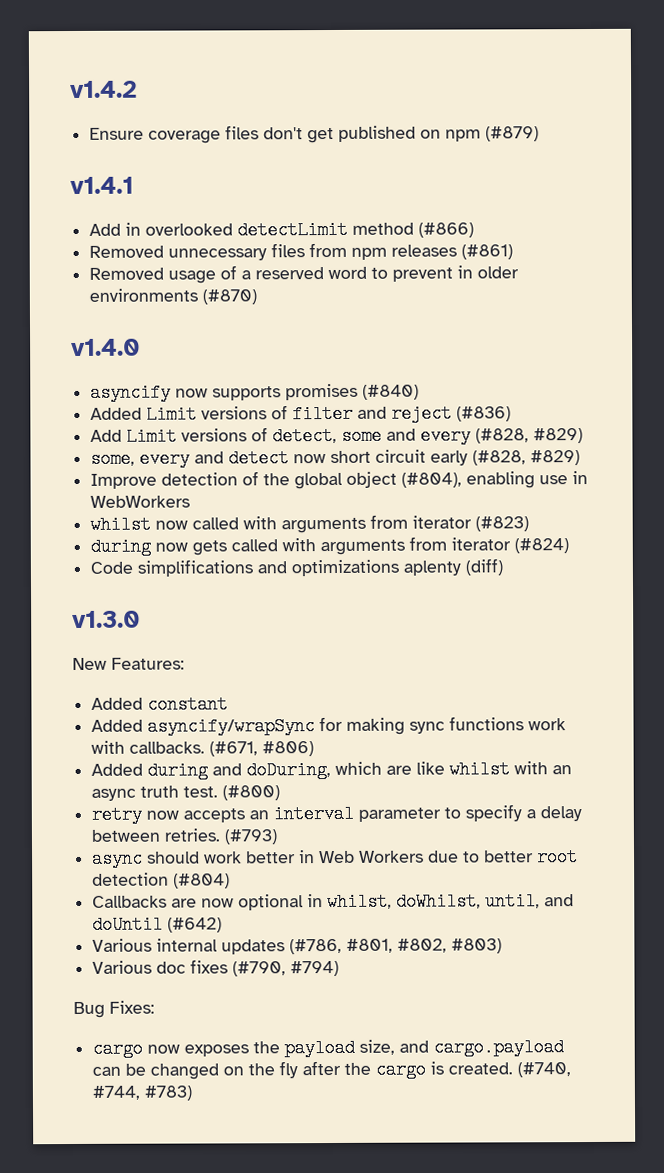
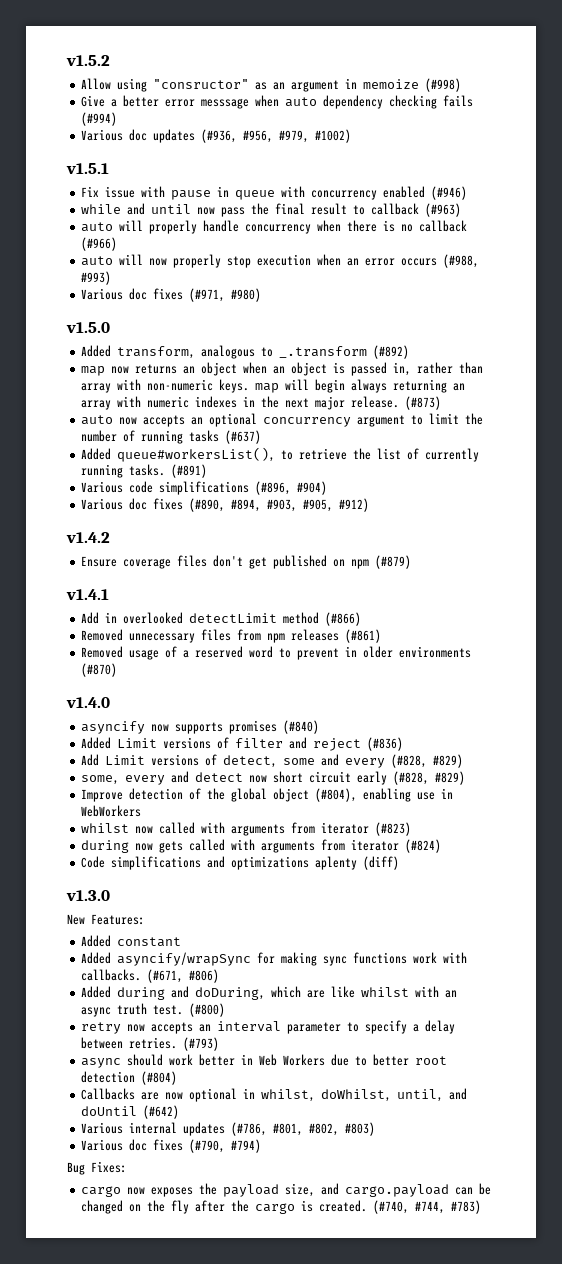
(70, 89) none -> [66,55,110,66] [81,78,462,92] [81,95,474,109] [81,112,118,126] [81,129,352,143] [66,163,109,174] [81,186,468,200] [81,203,462,217] [81,220,468,234] [81,237,118,251] [81,254,480,268] [81,271,112,285] [81,288,262,302] [66,322,110,333] [81,345,410,359] [81,362,484,376] [81,379,466,393] [81,396,442,410] [81,413,484,427] [81,430,262,444] [81,447,480,462] [81,464,208,478] [81,481,328,495] [81,498,370,512] v1.5.2 // Allow using "consructor" as an argument in memoize (#998) // Give a better error messsage when auto dependency checking fails (#994) // Various doc updates (#936, #956, #979, #1002) // v1.5.1 // Fix issue with pause in queue with concurrency enabled (#946) // while and until now pass the final result to callback (#963) // auto will properly handle concurrency when there is no callback (#966) // auto will now properly stop execution when an error occurs (#988, #993) // Various doc fixes (#971, #980) // v1.5.0 // Added transform, analogous to _.transform (#892) // map now returns an object when an object is passed in, rather than array with non-numeric keys. map will begin always returning an array with numeric indexes in the next major release. (#873) // auto now accepts an optional concurrency argument to limit the number of running tasks (#637) // Added queue#workersList(), to retrieve the list of currently running tasks. (#891) // Various code simplifications (#896, #904) // Various doc fixes (#890, #894, #903, #905, #912) //

